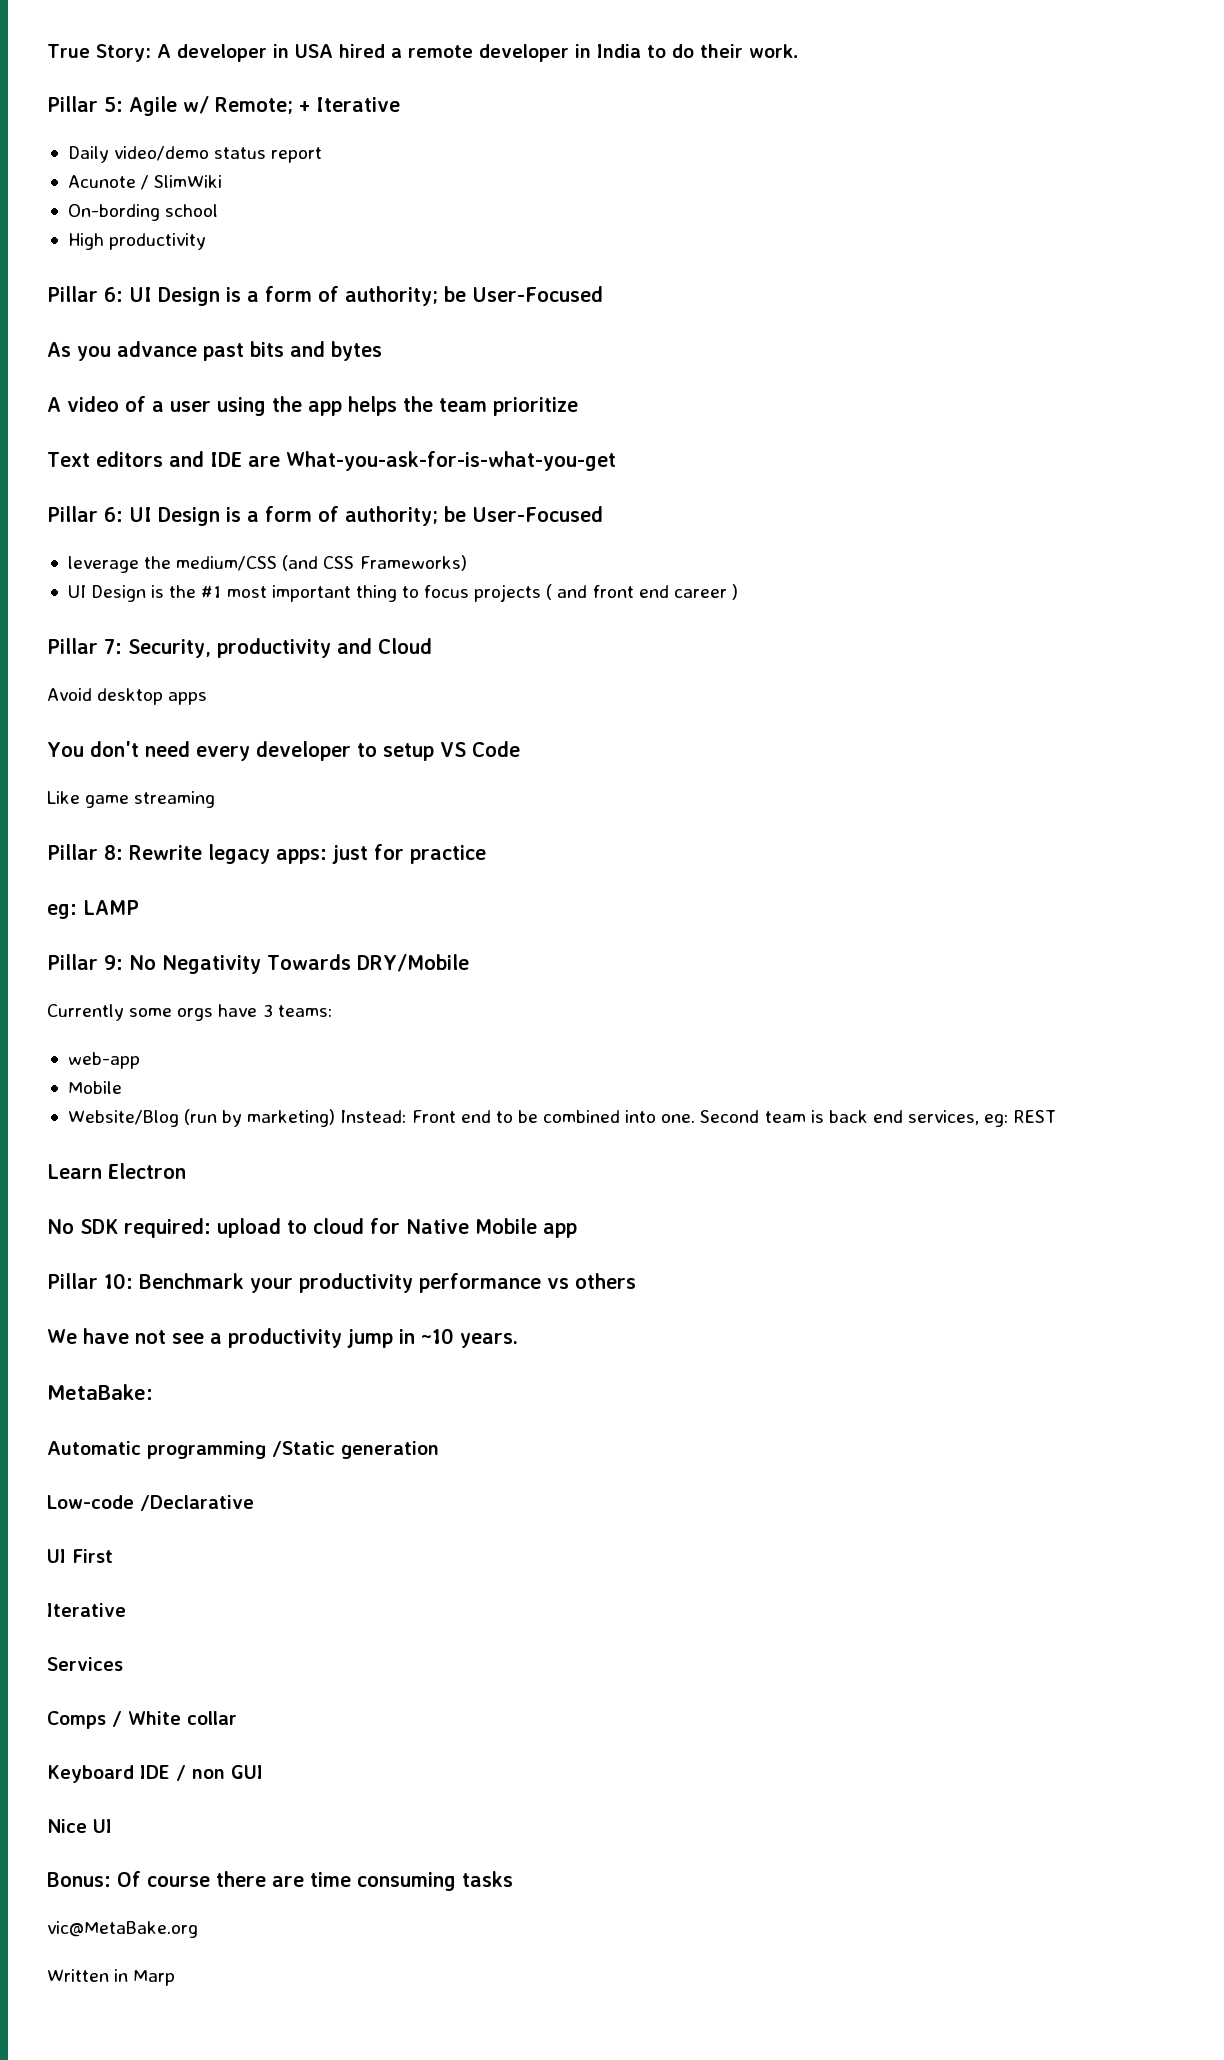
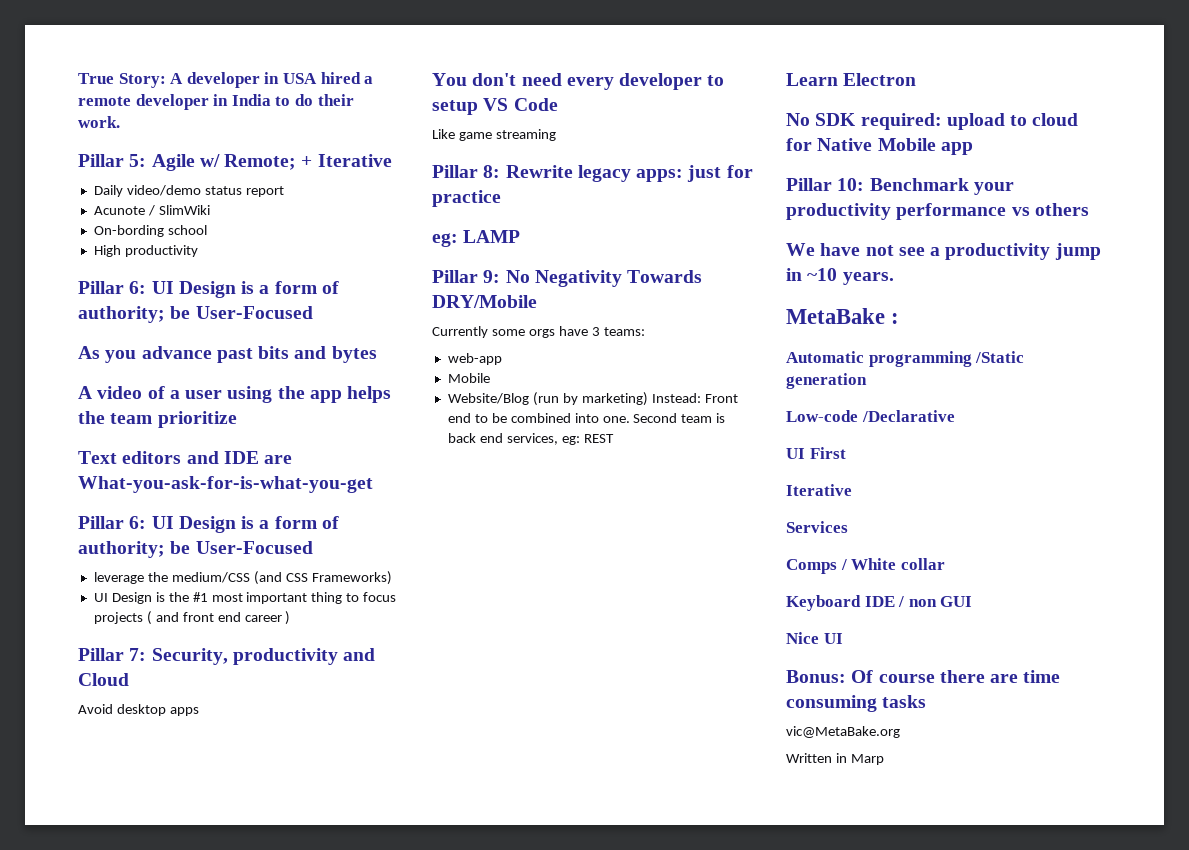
[47,1384,153,1400] MetaBake: -> [786,308,900,324] MetaBake :

